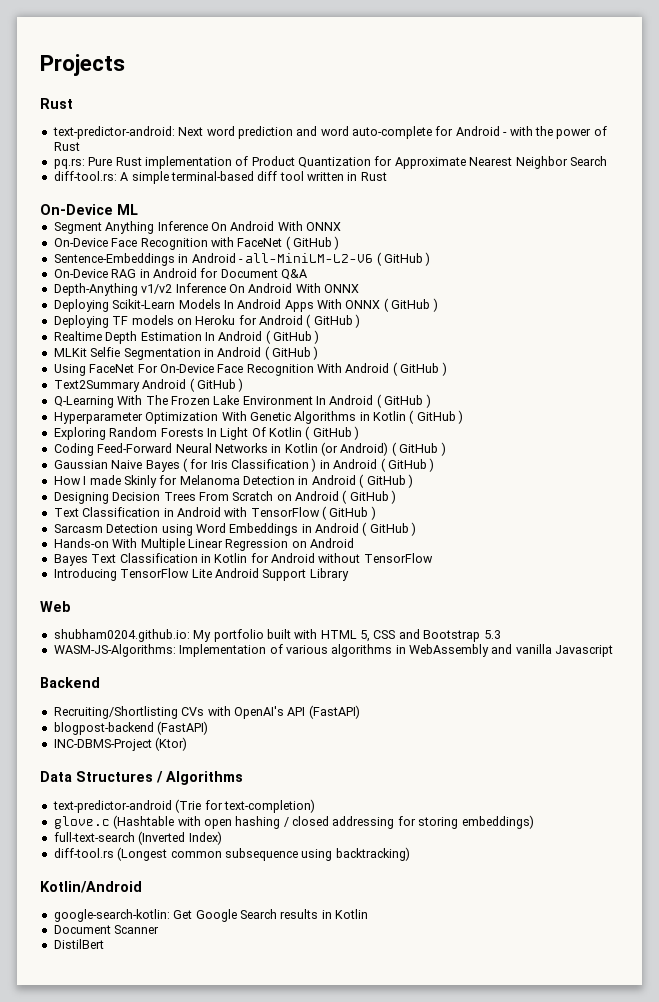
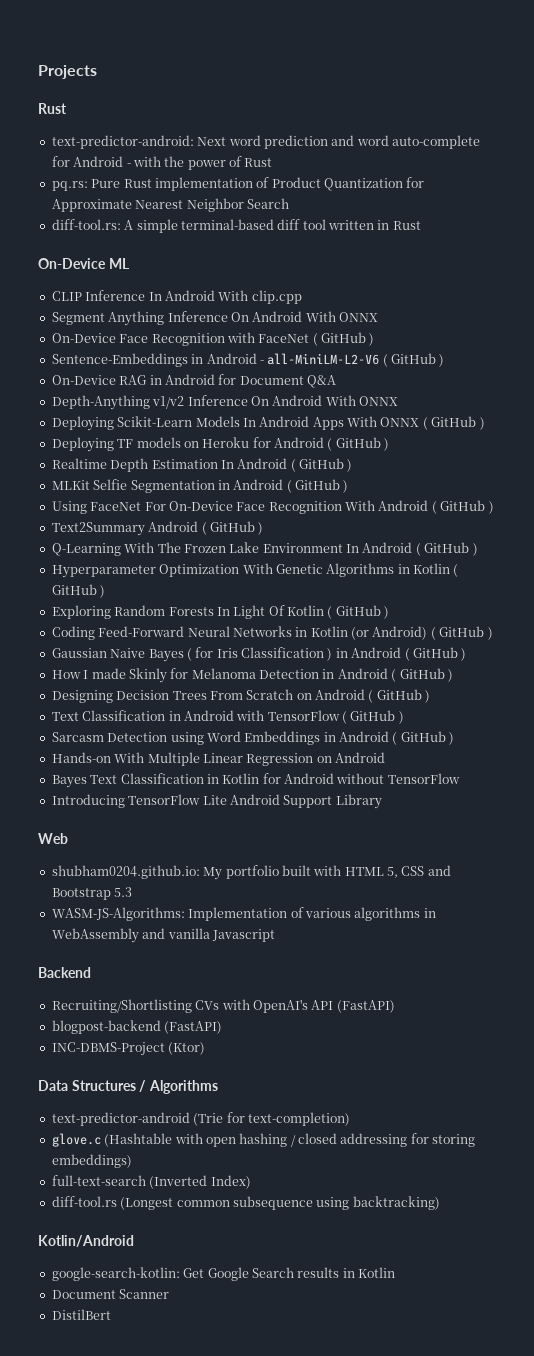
(138, 209) none -> [51,290,302,304] // CLIP Inference In Android With clip.cpp

